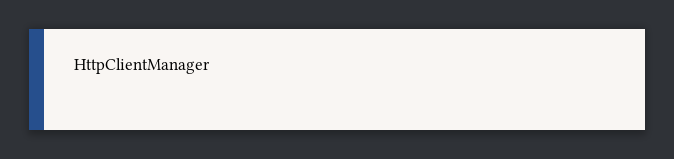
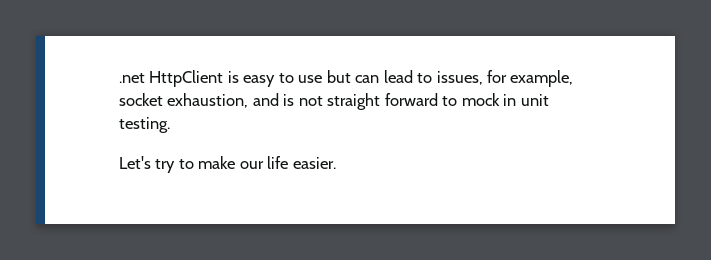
[74,58,210,74] HttpClientManager -> [119,70,574,87] [119,93,549,110] [119,117,170,133] [119,156,336,173] .net HttpClient is easy to use but can lead to issues, for example, socket exhaustion, and is not straight forward to mock in unit testing. // Let's try to make our life easier.

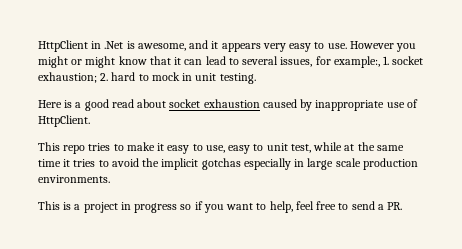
[119,70,351,87] .net HttpClient is easy to use but -> [38,40,417,52] [38,56,182,68] HttpClient in .Net is awesome, and it appears very easy to use. However you might or might know that it
(433, 78) none -> [242,56,279,65] several
[510,70,574,87] [119,93,438,110] example, socket exhaustion, and is not straight forward -> [333,56,424,68] [38,72,136,83] example:, 1. socket exhaustion; 2. hard
[119,156,336,173] Let's try to make our life easier. -> [38,99,418,111] [38,115,90,127] [38,142,404,154] [38,158,418,170] [38,175,110,183] [38,201,403,213] Here is a good read about socket exhaustion caused by inappropriate use of HttpClient. // This repo tries to make it easy to use, easy to unit test, while at the same time it tries to avoid the implicit gotchas especially in large scale production environments. // This is a project in progress so if you want to help, feel free to send a PR.

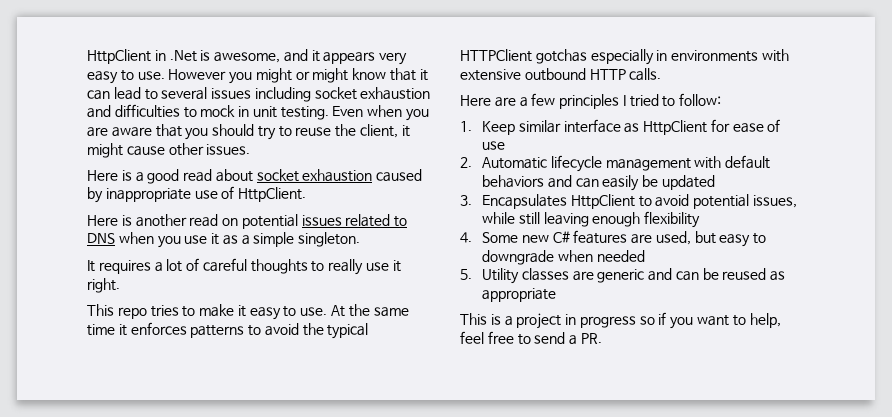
[280,56,424,68] [38,72,136,83] issues, for example:, 1. socket exhaustion; 2. hard -> [211,87,431,102] [87,104,180,118] issues including socket exhaustion and difficulties
(256, 78) none -> [332,105,430,121] [87,124,410,140] [87,143,251,158] Even when you are aware that you should try to reuse the client, it might cause other issues.
(90, 121) none -> [87,214,408,229] [87,232,361,248] [87,258,401,275] [87,278,120,293] // Here is another read on potential issues related to DNS when you use it as a simple singleton. // It requires a lot of careful thoughts to really use it right.
[205,142,355,154] use, easy to unit test, while at -> [300,305,346,317] use. At
[73,159,96,167] tries -> [130,322,245,338] enforces patterns
[161,158,199,170] implicit -> [327,323,369,339] [460,49,532,62] typical HTTPClient
[307,158,418,170] [38,175,110,183] large scale production environments. -> [671,49,789,62] [460,68,662,81] [460,93,722,109] [460,119,781,135] [481,141,505,150] [460,155,771,172] [481,175,715,191] [460,194,797,209] [481,211,701,228] [460,230,767,247] [481,250,645,265] [460,268,786,284] [481,288,556,302] environments with extensive outbound HTTP calls. // Here are a few principles I tried to follow: // 1. Keep similar interface as HttpClient for ease of use // 2. Automatic lifecycle management with default behaviors and can easily be updated // 3. Encapsulates HttpClient to avoid potential issues, while still leaving enough flexibility // 4. Some new C# features are used, but easy to downgrade when needed // 5. Utility classes are generic and can be reused as appropriate

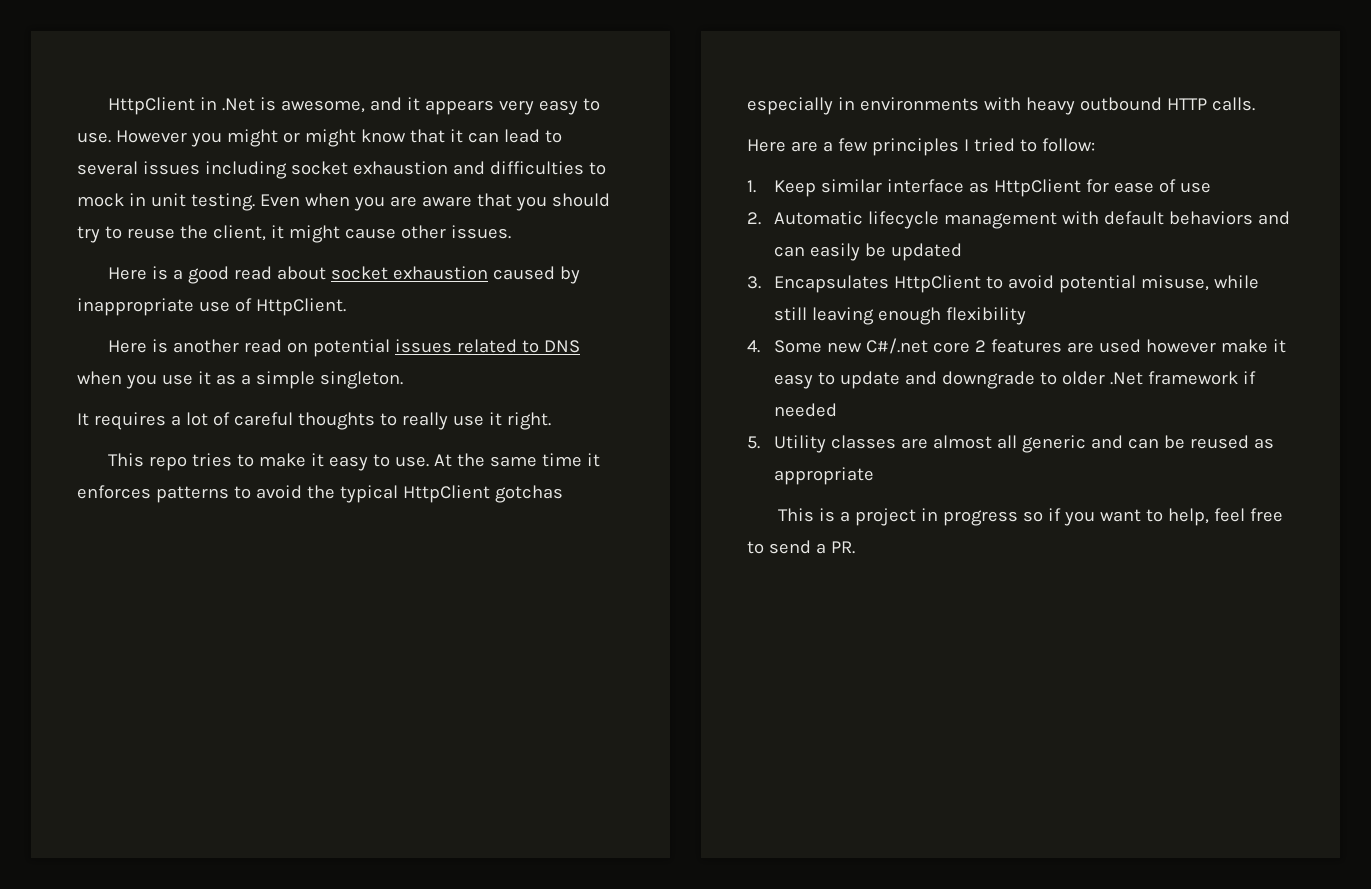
[460,49,532,62] HTTPClient -> [402,485,490,503] HttpClient
[460,69,521,81] extensive -> [1025,97,1075,115] heavy
[752,195,797,208] issues, -> [1140,275,1209,291] misuse,
[552,230,767,247] [481,250,593,265] C# features are used, but easy to downgrade when -> [865,338,1286,354] [773,371,1256,389] C#/.net core 2 features are used however make it easy to update and downgrade to older .Net framework if
(594, 276) none -> [932,435,1017,449] almost all

